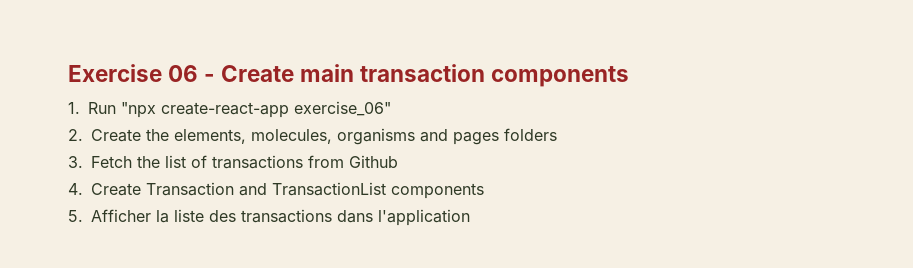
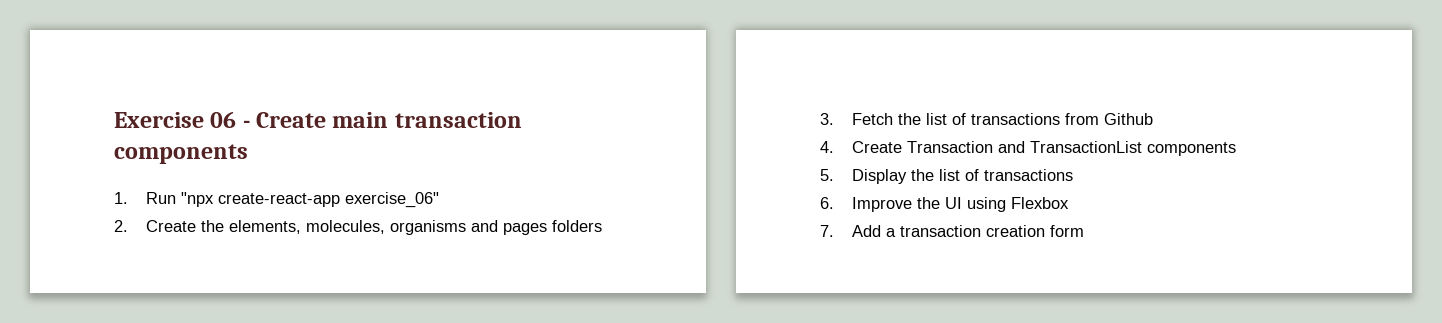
[91,209,470,226] Afficher la liste des transactions dans l'application -> [851,169,1073,184] [820,197,1069,212] [820,225,1084,237] Display the list of transactions // 6. Improve the UI using Flexbox // 7. Add a transaction creation form

